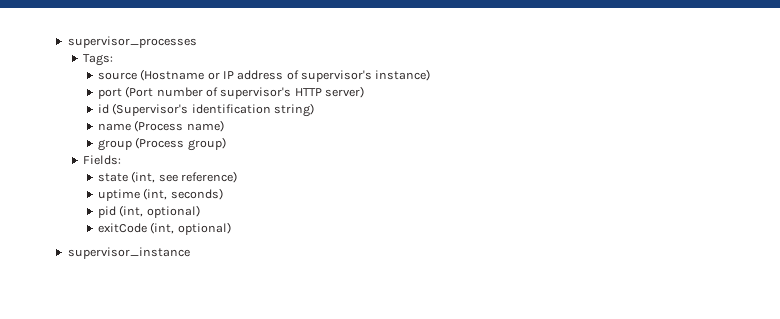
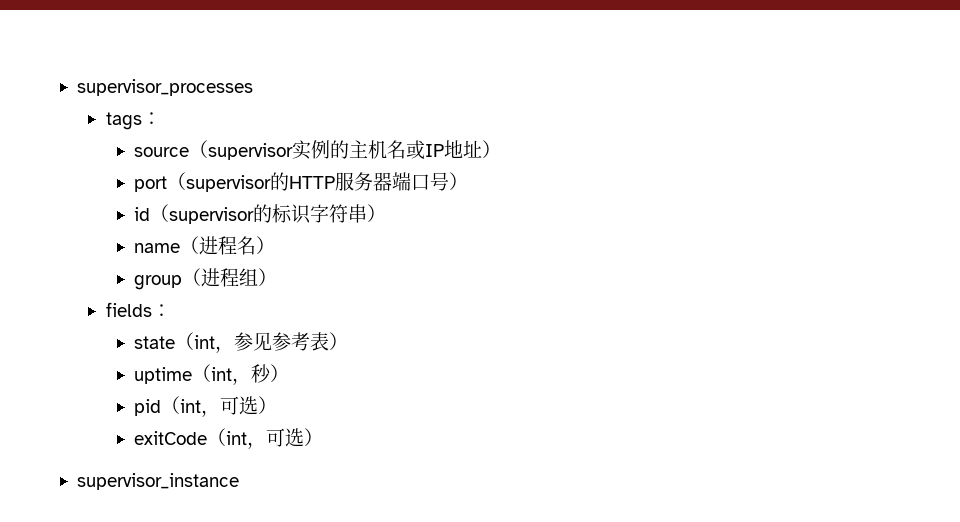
[82,54,113,66] Tags: -> [105,112,161,130] tags：
[140,69,431,82] [97,86,365,99] [97,103,314,117] (Hostname or IP address of supervisor's instance) // port (Port number of supervisor's HTTP server) // id (Supervisor's identification string) -> [189,140,502,160] [134,172,469,192] [134,204,387,224] （supervisor实例的主机名或IP地址） // port（supervisor的HTTP服务器端口号） // id（supervisor的标识字符串）
[134,120,224,132] (Process name) -> [180,236,276,255] （进程名）
[135,137,226,151] [82,155,121,165] [97,171,237,183] [97,188,223,201] [97,205,200,218] [97,222,231,235] (Process group) // Fields: // state (int, see reference) // uptime (int, seconds) // pid (int, optional) // exitCode (int, optional) -> [182,268,278,287] [105,302,171,317] [134,332,349,353] [134,364,290,385] [134,396,278,417] [134,428,324,449] （进程组） // fields： // state（int，参见参考表） // uptime（int，秒） // pid（int，可选） // exitCode（int，可选）

